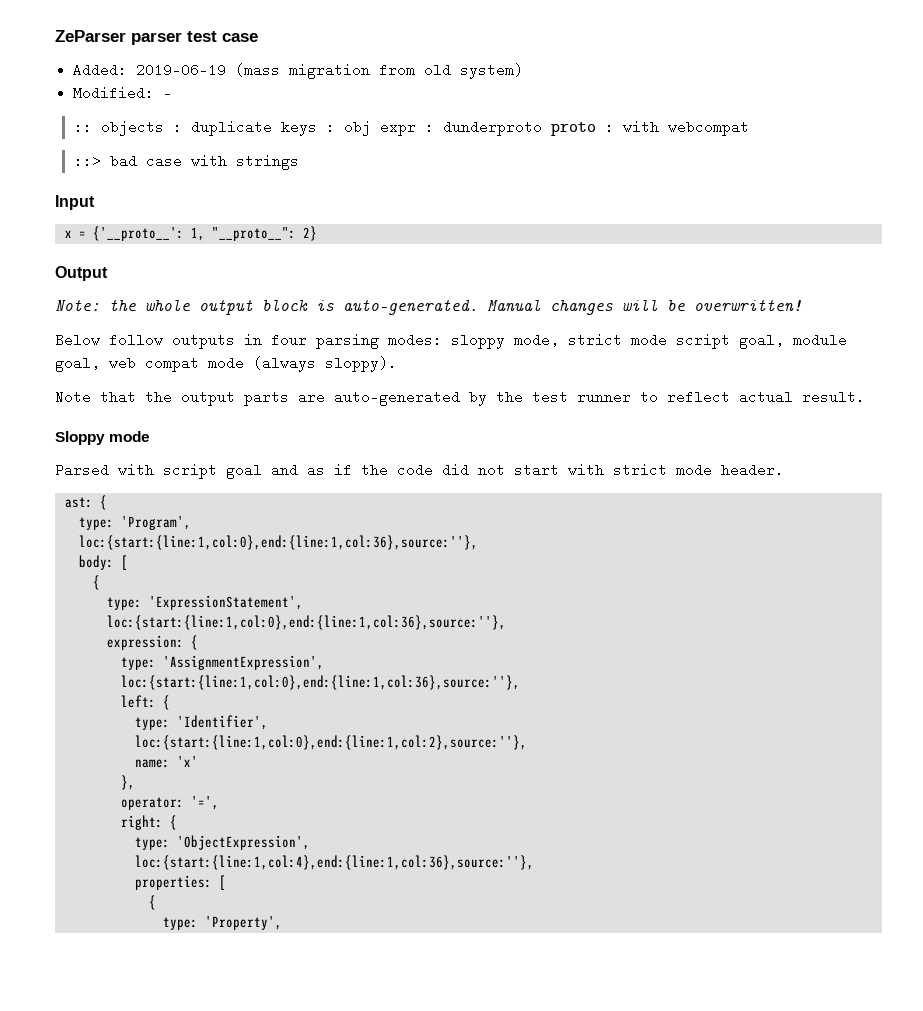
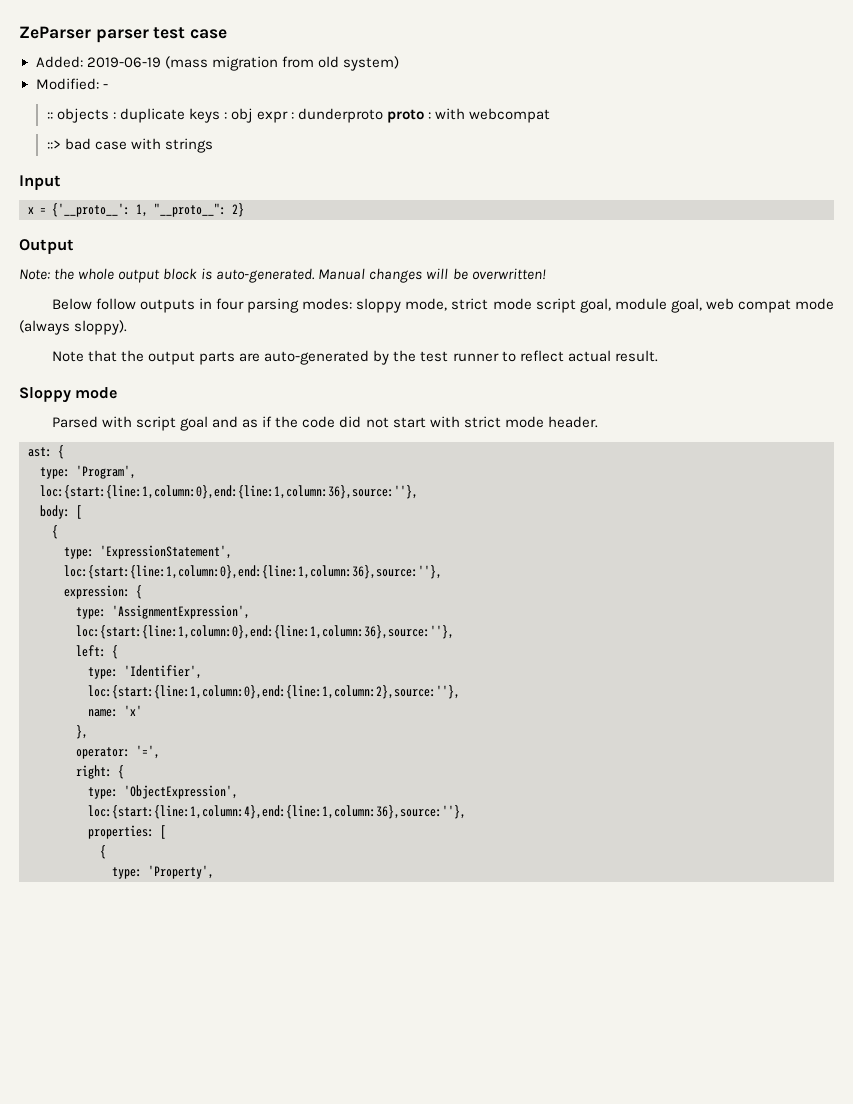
[78,535,478,550] loc:{start:{line:1,col:0},end:{line:1,col:36},source:''}, -> [40,485,418,499] loc:{start:{line:1,column:0},end:{line:1,column:36},source:''},
[106,615,506,630] loc:{start:{line:1,col:0},end:{line:1,col:36},source:''}, -> [64,565,442,579] loc:{start:{line:1,column:0},end:{line:1,column:36},source:''},
[120,675,520,690] loc:{start:{line:1,col:0},end:{line:1,col:36},source:''}, -> [76,625,454,639] loc:{start:{line:1,column:0},end:{line:1,column:36},source:''},
[134,735,527,750] loc:{start:{line:1,col:0},end:{line:1,col:2},source:''}, -> [88,685,460,699] loc:{start:{line:1,column:0},end:{line:1,column:2},source:''},
[134,855,534,870] loc:{start:{line:1,col:4},end:{line:1,col:36},source:''}, -> [88,805,466,819] loc:{start:{line:1,column:4},end:{line:1,column:36},source:''},

